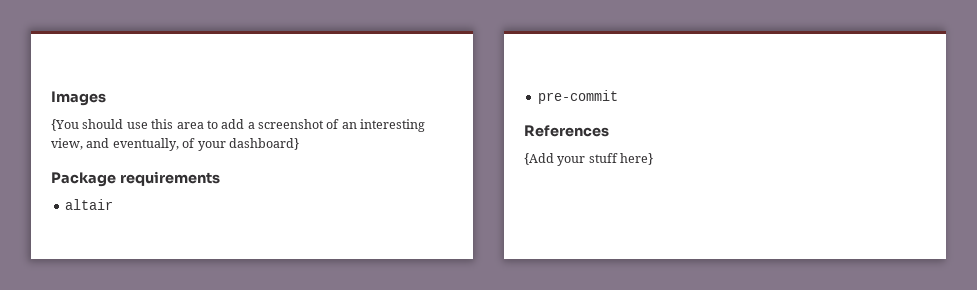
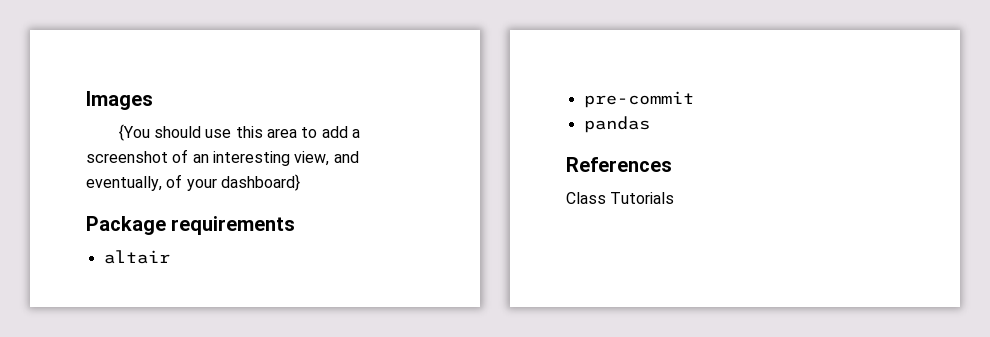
(618, 97) none -> [583,116,650,133] // pandas
[524,153,654,166] {Add your stuff here} -> [566,192,675,204] Class Tutorials

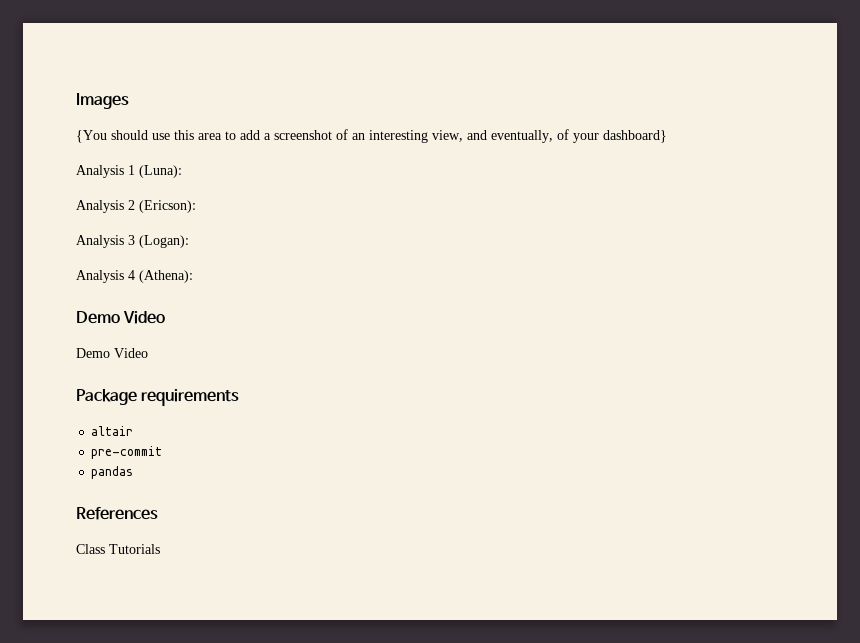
(300, 182) none -> [76,165,182,178] [76,200,196,213] [76,235,189,248] [76,270,193,283] [76,311,166,324] [76,348,148,358] // Analysis 1 (Luna): // Analysis 2 (Ericson): // Analysis 3 (Logan): // Analysis 4 (Athena): // Demo Video // Demo Video

